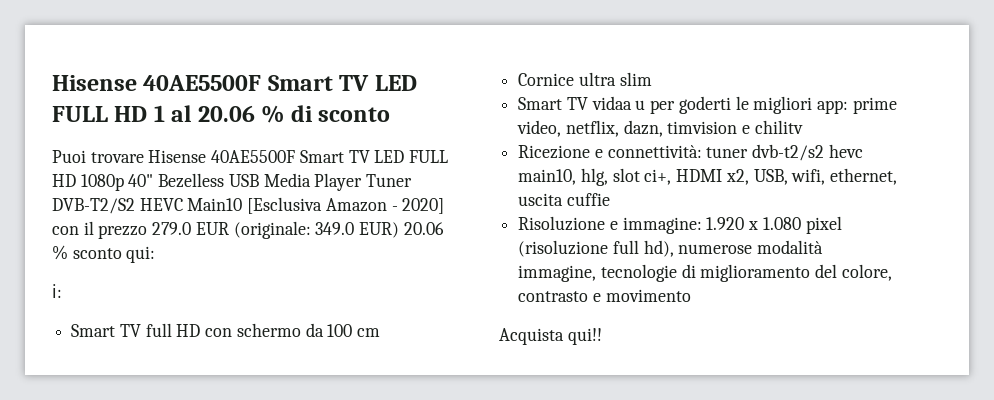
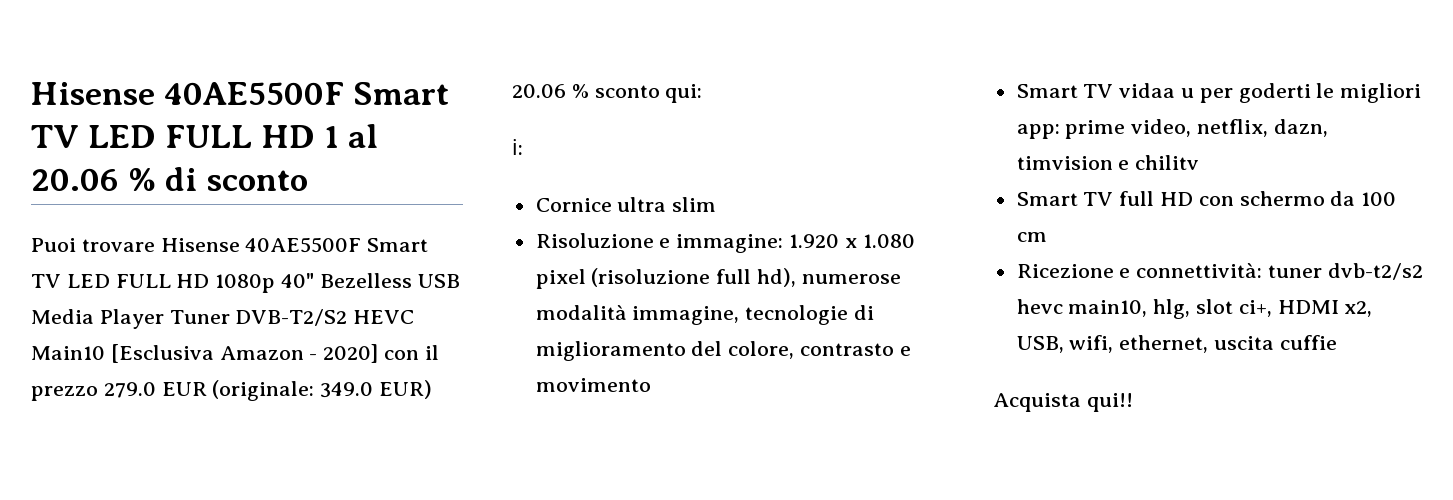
[71,323,381,337] [518,72,652,86] [518,96,897,114] [517,120,803,137] [518,144,863,161] [518,168,898,186] [518,193,610,206] Smart TV full HD con schermo da 100 cm // Cornice ultra slim // Smart TV vidaa u per goderti le migliori app: prime video, netflix, dazn, timvision e chilitv // Ricezione e connettività: tuner dvb-t2/s2 hevc main10, hlg, slot ci+, HDMI x2, USB, wifi, ethernet, uscita cuffie -> [535,197,717,212] Cornice ultra slim
(691, 295) none -> [1016,83,1422,103] [1016,119,1328,139] [1016,155,1200,170] [1016,191,1397,206] [1016,232,1047,242] [1016,263,1423,280] [1016,299,1373,319] [1016,335,1337,353] // Smart TV vidaa u per goderti le migliori app: prime video, netflix, dazn, timvision e chilitv // Smart TV full HD con schermo da 100 cm // Ricezione e connettività: tuner dvb-t2/s2 hevc main10, hlg, slot ci+, HDMI x2, USB, wifi, ethernet, uscita cuffie

